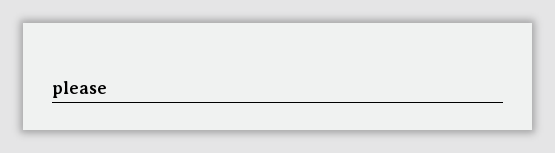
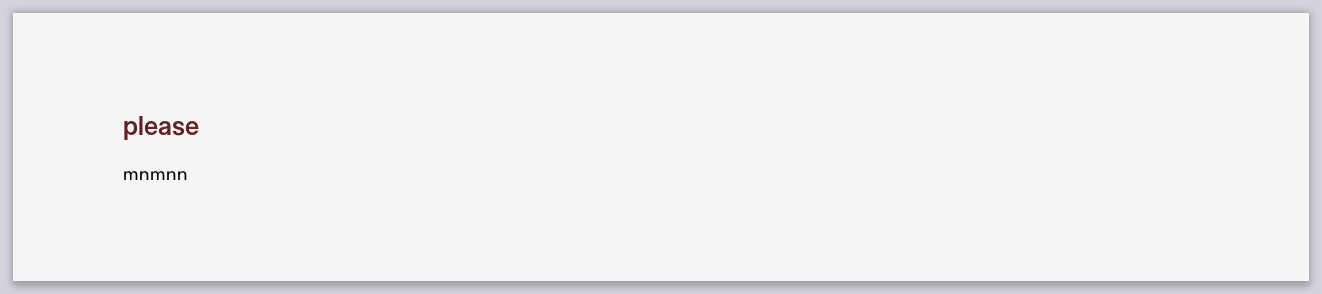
(107, 89) none -> [123,171,188,180] // mnmnn

